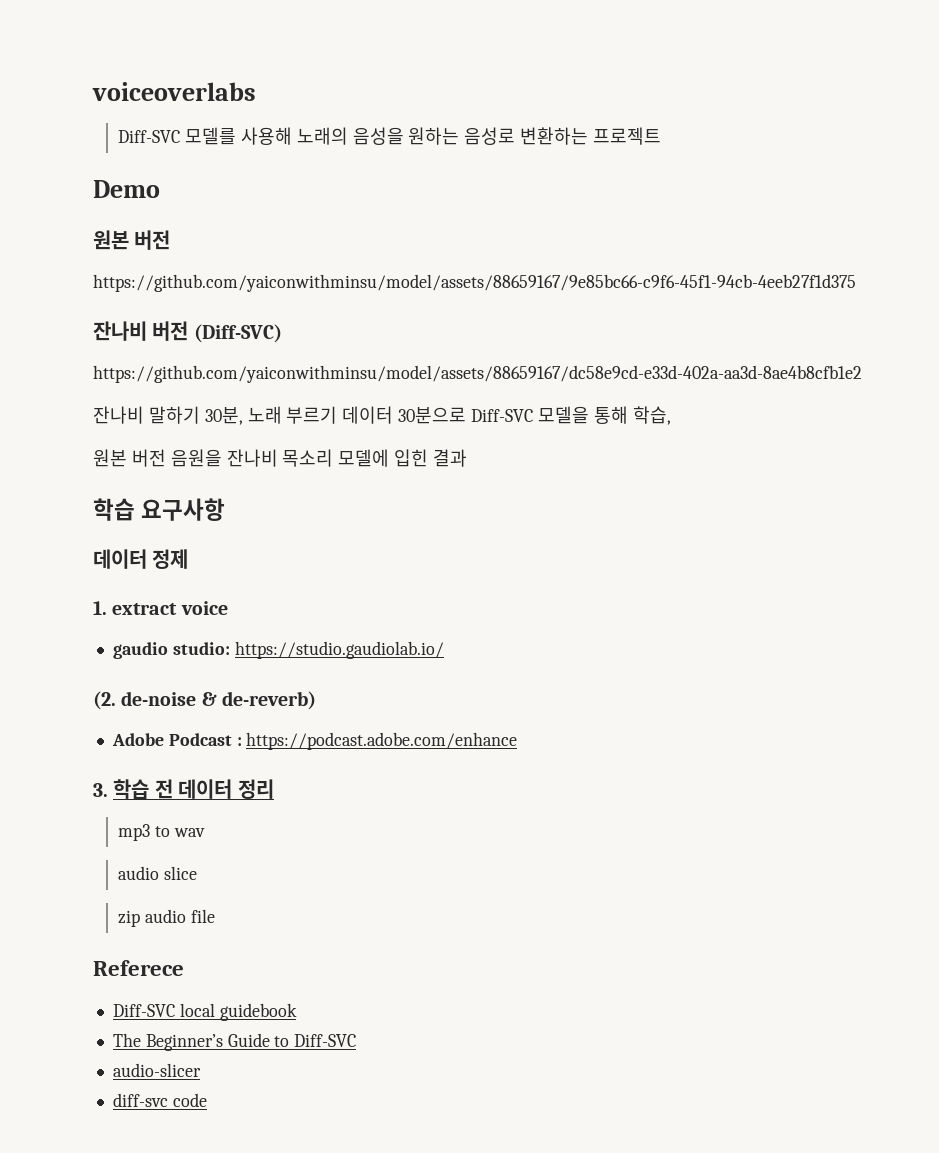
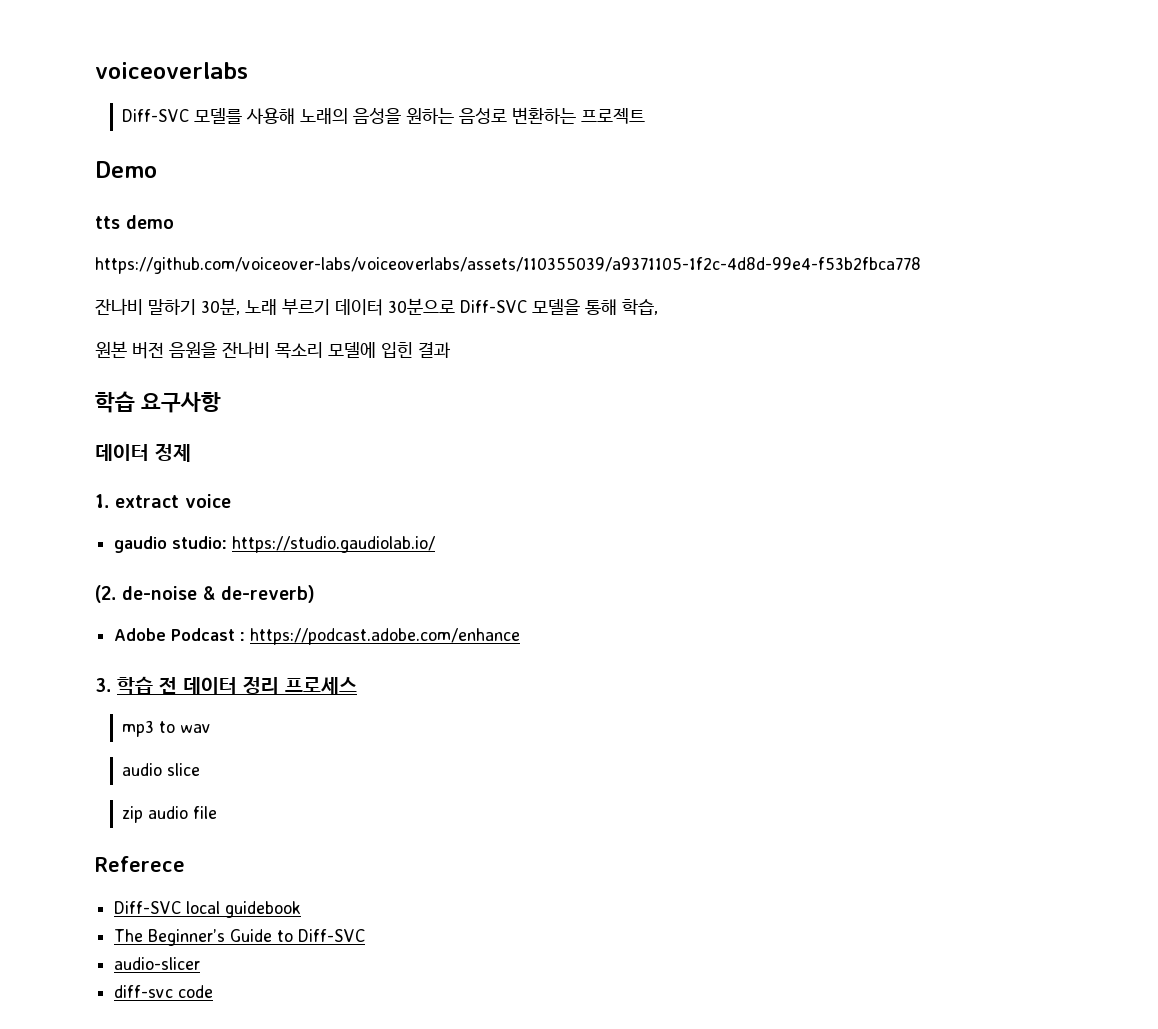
[93,230,171,250] [93,274,856,292] [93,321,282,343] [93,365,862,383] 원본 버전 // https://github.com/yaiconwithminsu/model/assets/88659167/9e85bc66-c9f6-45f1-94cb-4eeb27f1d375 // 잔나비 버전 (Diff-SVC) // https://github.com/yaiconwithminsu/model/assets/88659167/dc58e9cd-e33d-402a-aa3d-8ae4b8cfb1e2 -> [95,215,174,229] [95,257,921,274] tts demo // https://github.com/voiceover-labs/voiceoverlabs/assets/110355039/a9371105-1f2c-4d8d-99e4-f53b2fbca778
(274, 789) none -> [285,677,357,694] 프로세스

